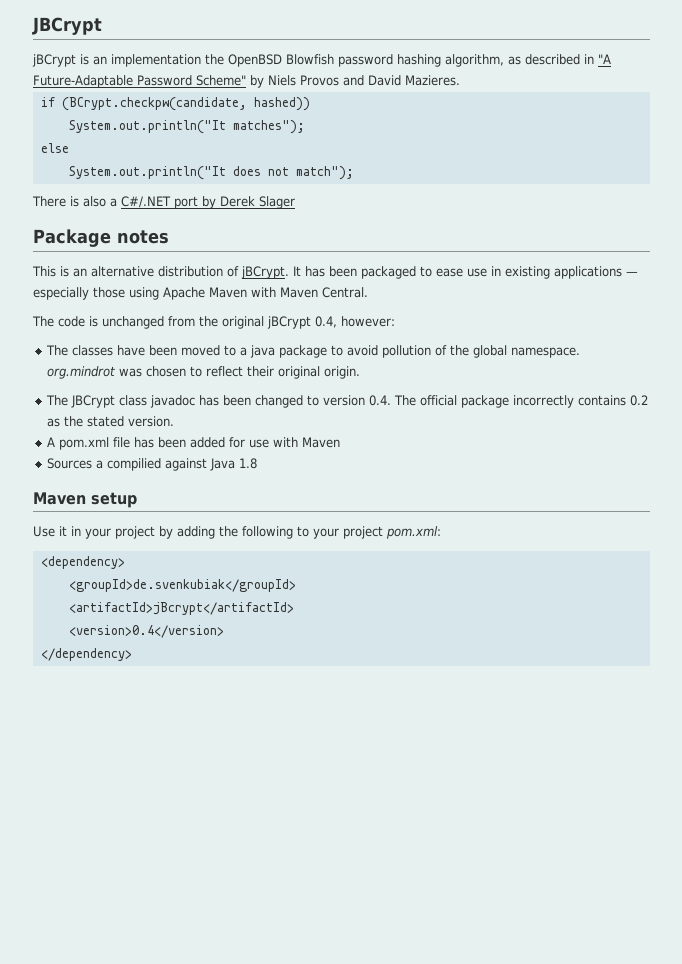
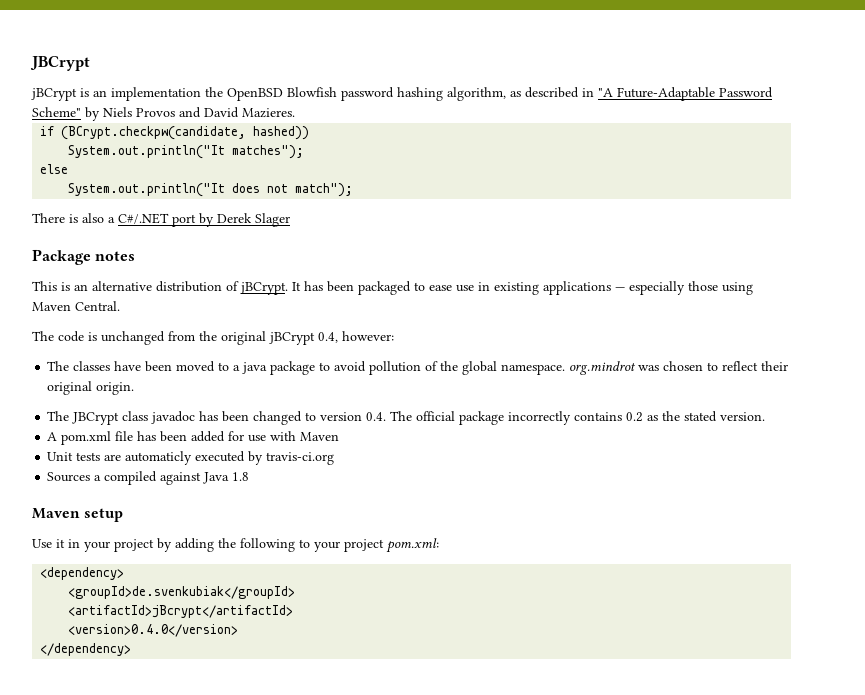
[163,287,276,300] Apache Maven with -> (753, 288) none
(340, 442) none -> [47,451,335,465] // Unit tests are automaticly executed by travis-ci.org
[106,458,161,471] compilied -> [104,471,158,485] compiled
[68,625,224,638] <version>0.4</version> -> [68,624,239,637] <version>0.4.0</version>

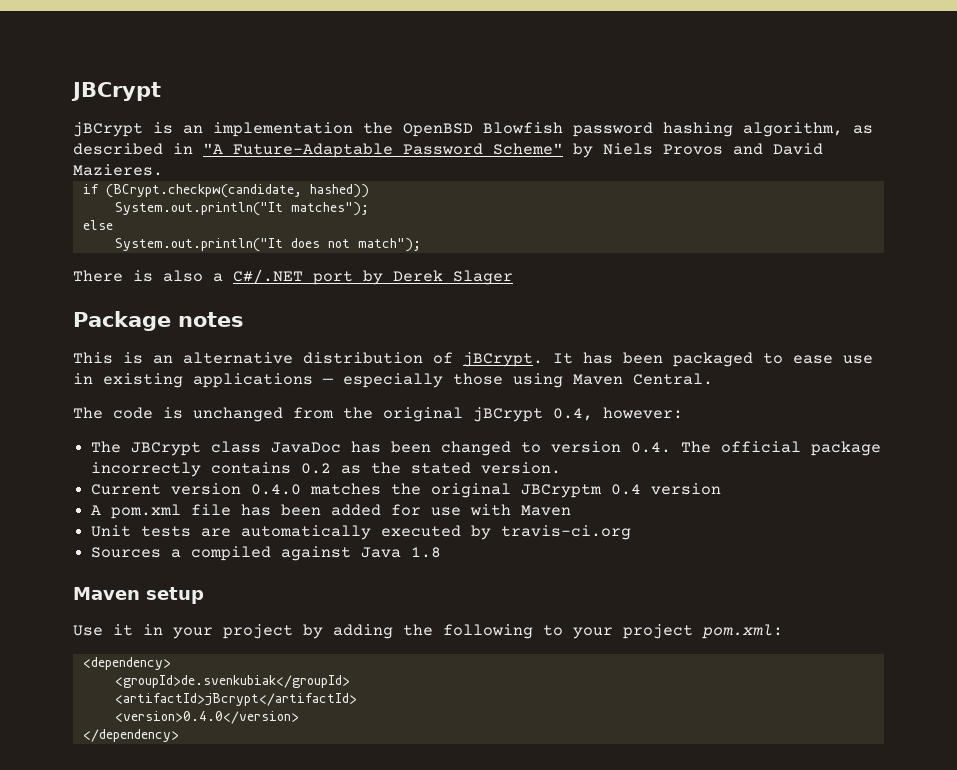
[47,361,789,375] [47,381,135,395] // The classes have been moved to a java package to avoid pollution of the global namespace. org.mindrot was chosen to reflect their original origin. -> (683, 413) none
[151,411,196,424] javadoc -> [271,442,342,453] JavaDoc
(766, 416) none -> [91,483,722,498] // Current version 0.4.0 matches the original JBCryptm 0.4 version
[125,451,193,465] automaticly -> [241,525,372,540] automatically

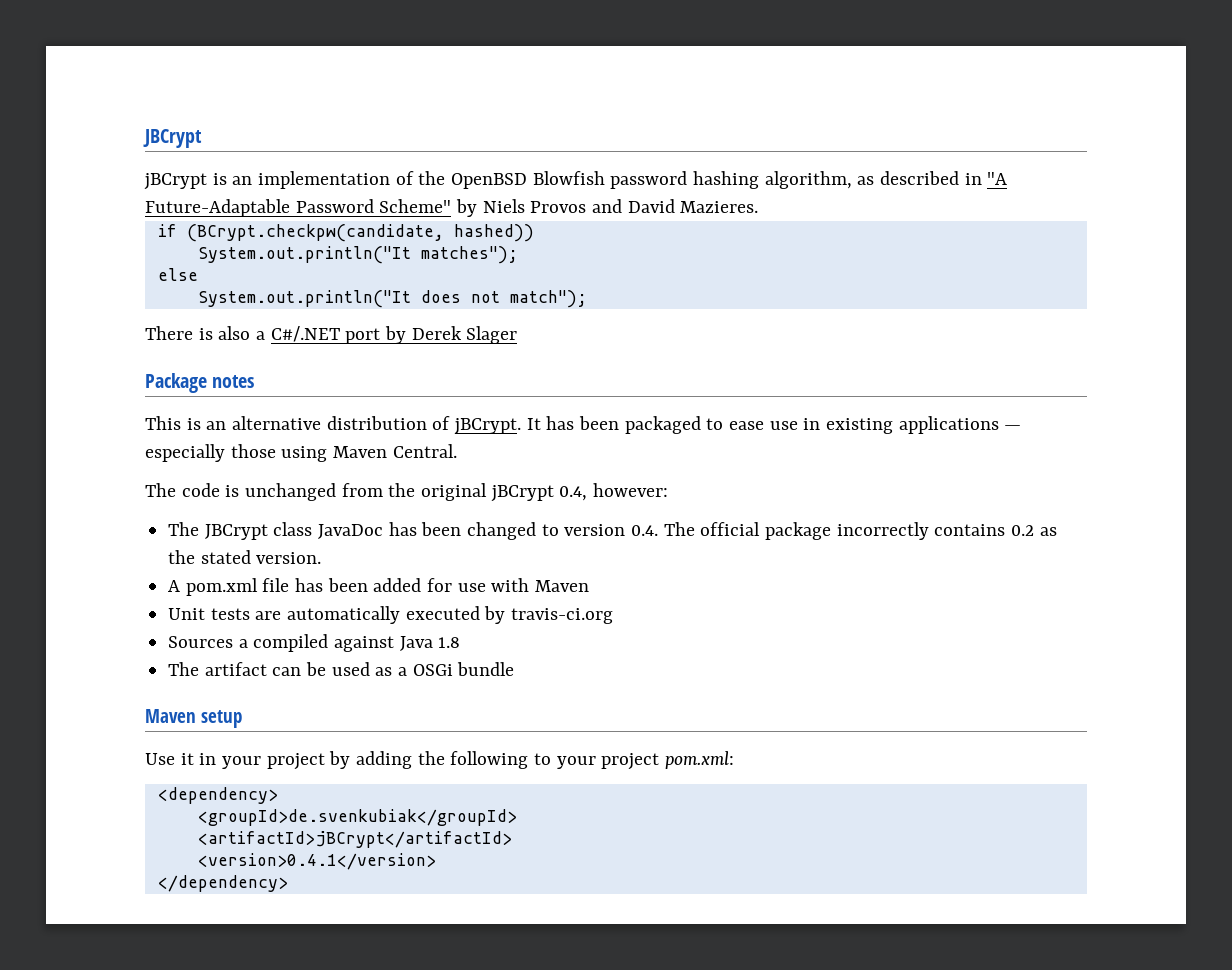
(353, 129) none -> [395,171,414,185] of
[91,483,722,498] // Current version 0.4.0 matches the original JBCryptm 0.4 version -> (322, 558) none
(442, 552) none -> [168,662,515,676] // The artifact can be used as a OSGi bundle
[114,693,357,706] [114,711,299,724] <artifactId>jBcrypt</artifactId> // <version>0.4.0</version> -> [197,831,512,848] [197,853,436,870] <artifactId>jBCrypt</artifactId> // <version>0.4.1</version>

